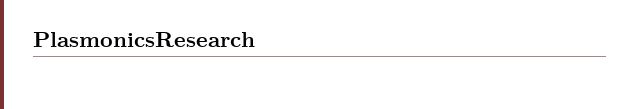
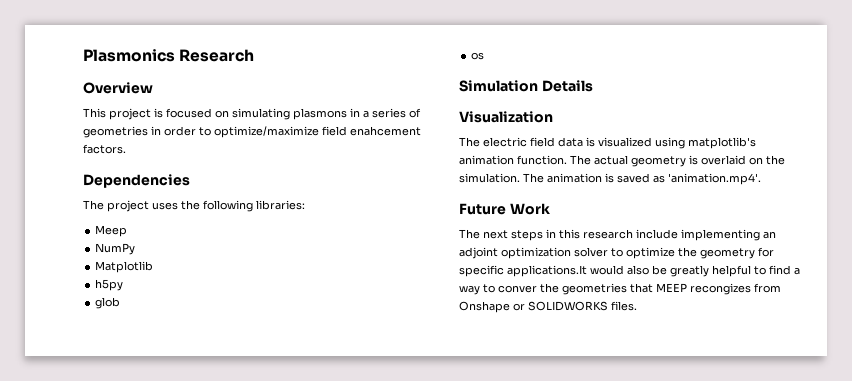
[33,32,255,47] PlasmonicsResearch -> [83,49,255,62] [83,82,153,94] [83,108,421,120] [83,126,421,138] [83,144,126,154] [83,174,190,188] [83,200,305,212] [95,225,128,237] [95,243,136,255] [95,261,154,273] [95,279,124,291] [95,297,121,309] [471,52,485,60] [459,80,593,92] [459,111,553,123] [459,137,756,149] [459,155,785,167] [459,173,761,185] [459,203,550,215] [459,229,776,241] [459,247,774,259] [459,265,800,277] [459,283,781,295] [459,301,637,313] Plasmonics Research // Overview // This project is focused on simulating plasmons in a series of geometries in order to optimize/maximize field enahcement factors. // Dependencies // The project uses the following libraries: // Meep // NumPy // Matplotlib // h5py // glob // os // Simulation Details // Visualization // The electric field data is visualized using matplotlib's animation function. The actual geometry is overlaid on the simulation. The animation is saved as 'animation.mp4'. // Future Work // The next steps in this research include implementing an adjoint optimization solver to optimize the geometry for specific applications.It would also be greatly helpful to find a way to conver the geometries that MEEP recongizes from Onshape or SOLIDWORKS files.

